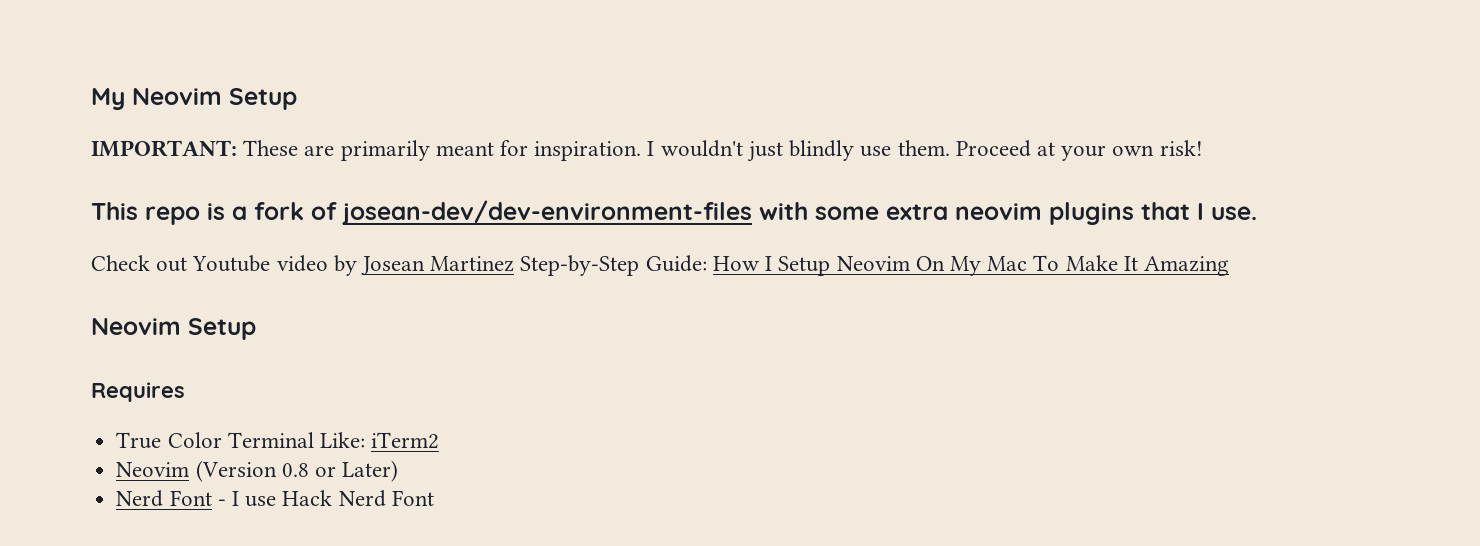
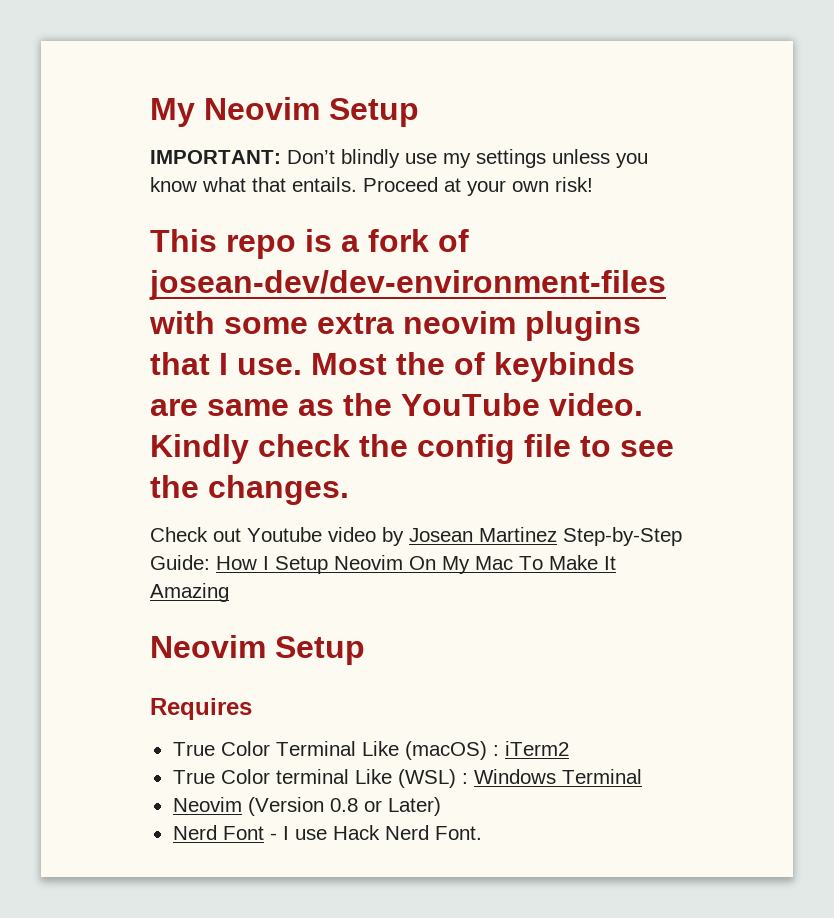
[243,140,950,162] These are primarily meant for inspiration. I wouldn't just blindly use them. -> [287,149,648,168] [150,177,357,192] Don’t blindly use my settings unless you know what that entails.
(1257, 213) none -> [311,352,635,382] [150,393,643,416] [150,434,674,464] [150,475,349,505] Most the of keybinds are same as the YouTube video. Kindly check the config file to see the changes.
[319,432,440,449] Like: iTerm2 -> [361,741,569,760] [172,769,642,788] Like (macOS) : iTerm2 // True Color terminal Like (WSL) : Windows Terminal
[391,490,434,506] Font -> [434,826,482,840] Font.

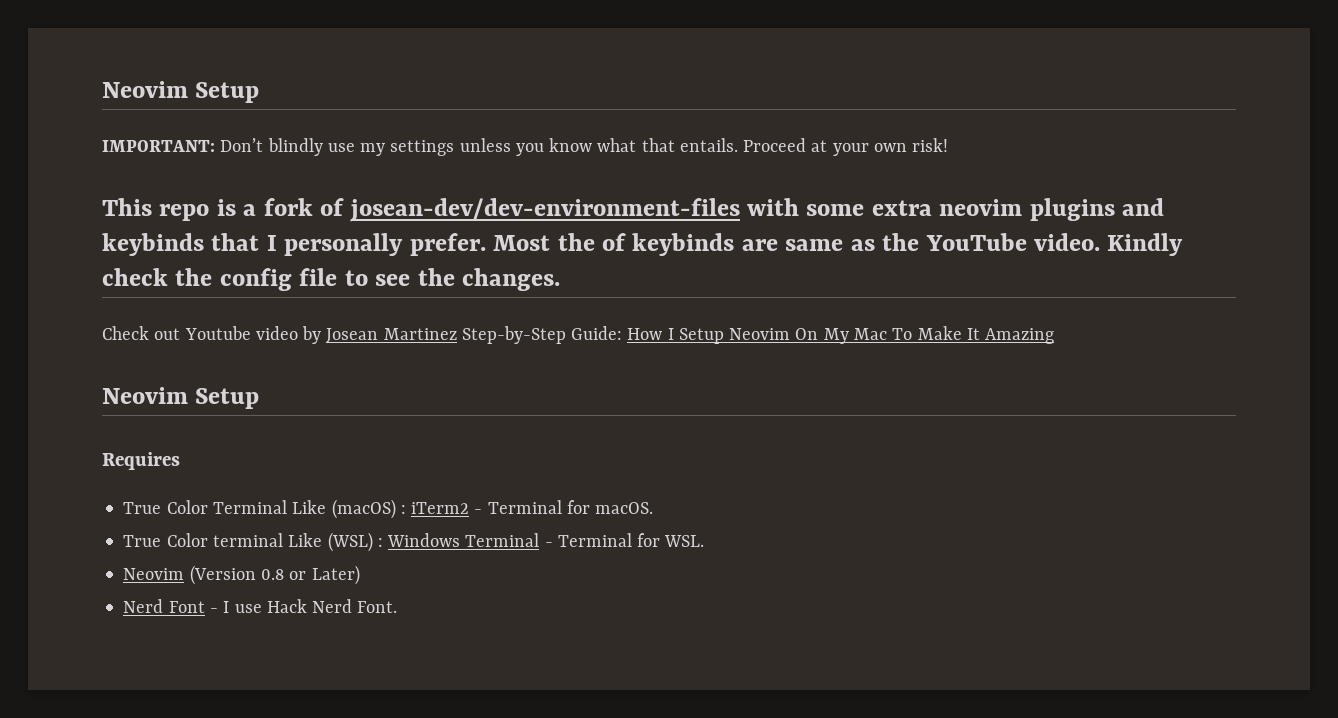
[150,98,195,127] My -> (102, 89) none
[150,352,302,375] that I use. -> [1122,198,1165,216] [102,233,486,256] and keybinds that I personally prefer.
(569, 748) none -> [474,500,654,514] - Terminal for macOS.
(642, 776) none -> [544,533,705,547] - Terminal for WSL.

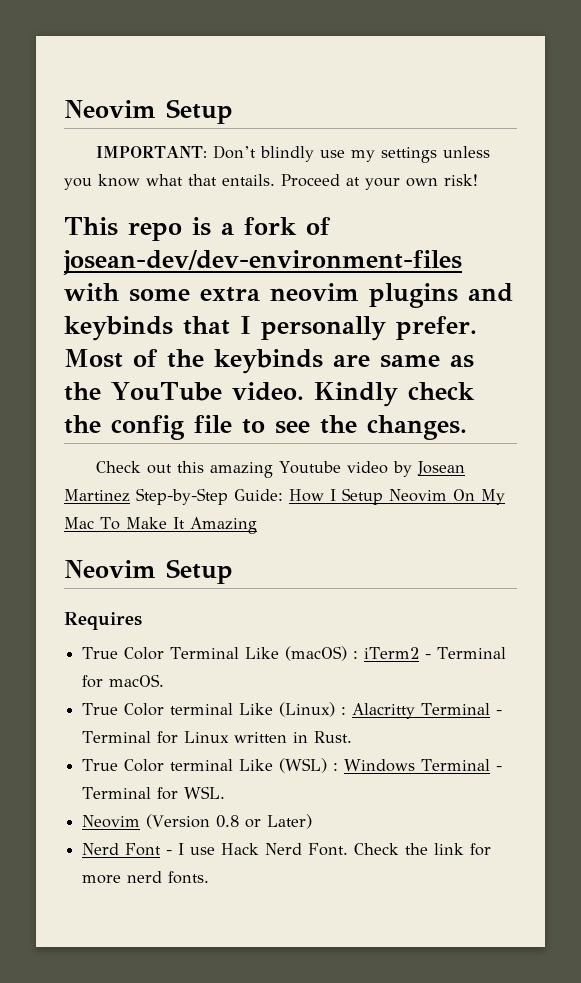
[557,233,626,251] the of -> [133,349,204,368] of the
(181, 334) none -> [177,461,274,478] this amazing
(654, 508) none -> [82,702,503,719] [82,731,353,744] // True Color terminal Like (Linux) : Alacritty Terminal - Terminal for Linux written in Rust.
(398, 607) none -> [354,843,492,856] [82,871,210,884] Check the link for more nerd fonts.

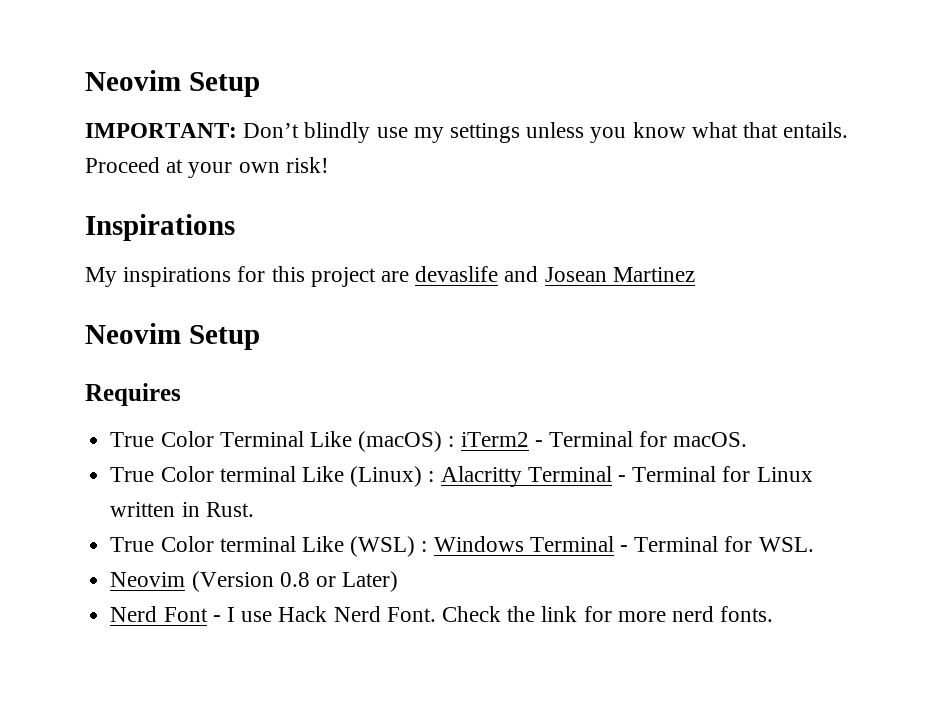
[64,217,331,241] [63,250,462,275] [64,283,513,308] [64,316,477,341] [64,349,474,374] [64,382,475,407] [64,415,467,440] [96,461,466,478] [64,488,505,505] [64,517,257,534] This repo is a fork of josean-dev/dev-environment-files with some extra neovim plugins and keybinds that I personally prefer. Most of the keybinds are same as the YouTube video. Kindly check the config file to see the changes. // Check out this amazing Youtube video by Josean Martinez Step-by-Step Guide: How I Setup Neovim On My Mac To Make It Amazing -> [85,214,235,241] [85,266,695,287] Inspirations // My inspirations for this project are devaslife and Josean Martinez

